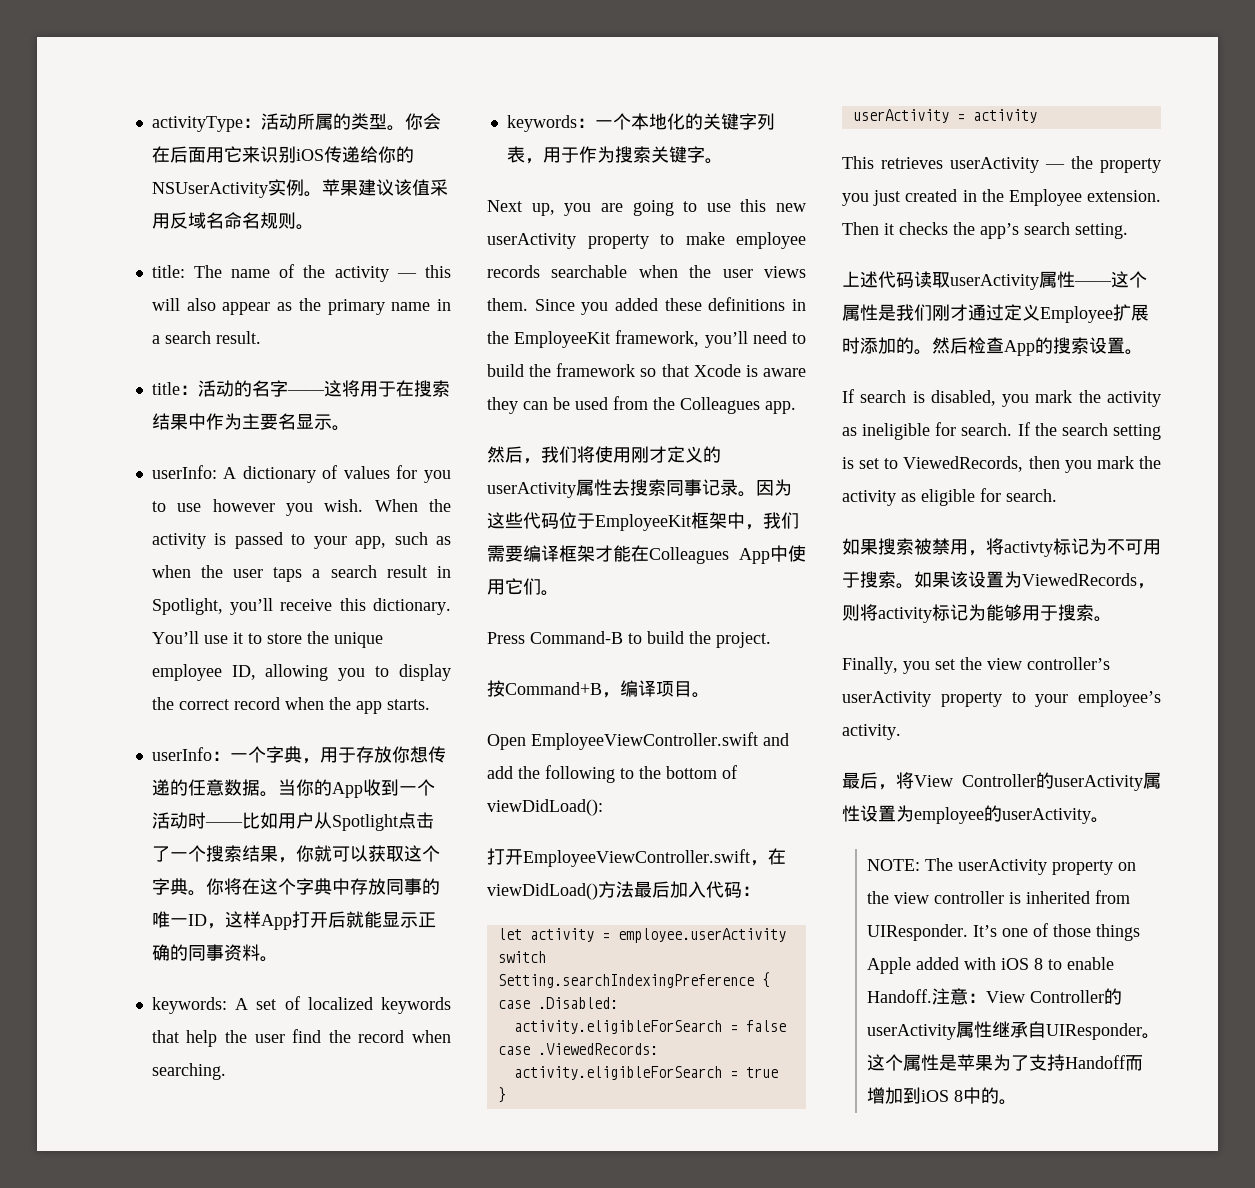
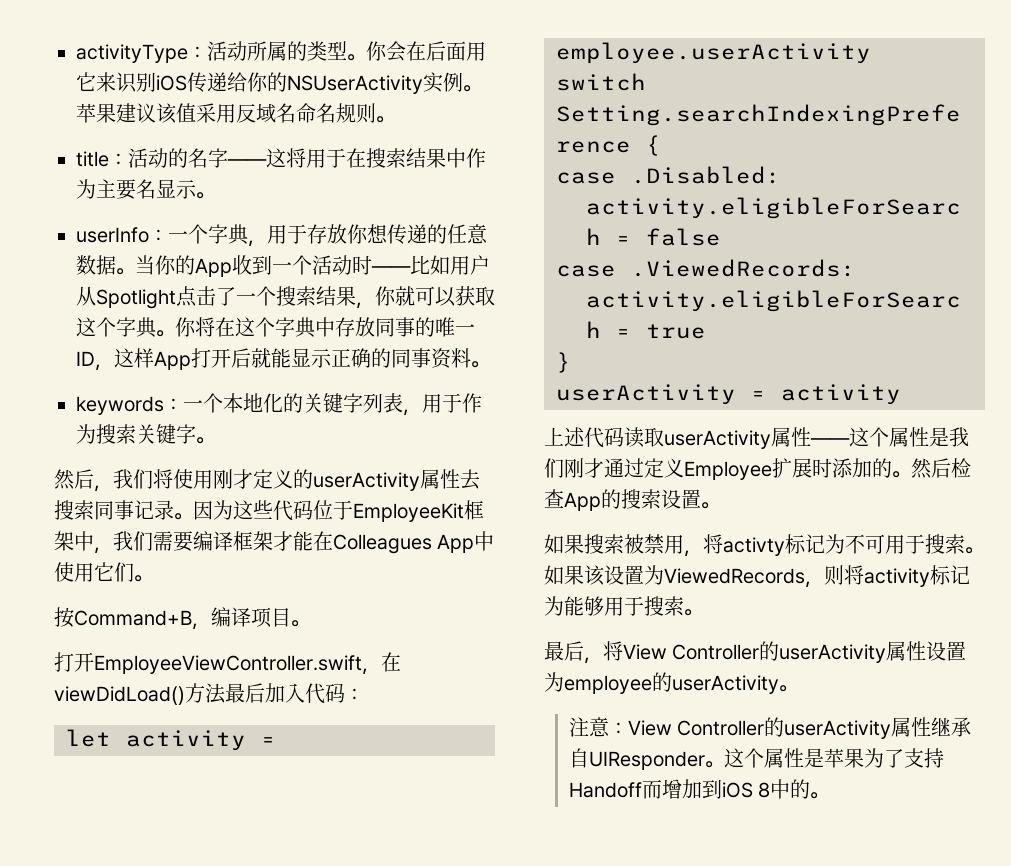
[151,264,451,282] [151,298,451,315] [151,331,261,344] // title: The name of the activity — this will also appear as the primary name in a search result. -> (395, 119) none
[151,465,451,483] [151,499,451,516] [151,532,451,549] [151,565,451,582] [151,598,451,615] [151,631,383,648] [151,664,451,681] [151,697,430,714] // userInfo: A dictionary of values for you to use however you wish. When the activity is passed to your app, such as when the user taps a search result in Spotlight, you’ll receive this dictionary. You’ll use it to store the unique employee ID, allowing you to display the correct record when the app starts. -> (215, 195) none
[151,996,451,1014] [151,1029,451,1047] [151,1063,226,1080] // keywords: A set of localized keywords that help the user find the record when searching. -> (490, 364) none
[487,199,806,216] [487,232,806,249] [487,265,806,278] [487,297,806,315] [487,330,806,348] [487,363,806,377] [487,396,796,414] // Next up, you are going to use this new userActivity property to make employee records searchable when the user views them. Since you added these definitions in the EmployeeKit framework, you’ll need to build the framework so that Xcode is aware they can be used from the Colleagues app. -> (215, 440) none
[487,631,771,648] // Press Command-B to build the project. -> (153, 578) none
[487,732,789,750] [487,765,737,783] [487,799,603,816] // Open EmployeeViewController.swift and add the following to the bottom of viewDidLoad(): -> (310, 623) none
[842,156,1161,173] [842,189,1161,206] [842,222,1128,239] // This retrieves userActivity — the property you just created in the Employee extension. Then it checks the app’s search setting. -> (901, 394) none
[842,389,1161,407] [842,422,1161,440] [842,456,1161,473] [842,488,1057,506] // If search is disabled, you mark the activity as ineligible for search. If the search setting is set to ViewedRecords, then you mark the activity as eligible for search. -> (720, 505) none
[842,657,1110,674] [842,690,1161,707] [842,724,901,740] // Finally, you set the view controller’s userActivity property to your employee’s activity. -> (703, 612) none
[867,858,1137,875] [867,890,1131,904] [867,923,1141,941] [867,957,1115,974] [867,989,933,1003] NOTE: The userActivity property on the view controller is inherited from UIResponder. It’s one of those things Apple added with iOS 8 to enable Handoff. -> (798, 688) none

